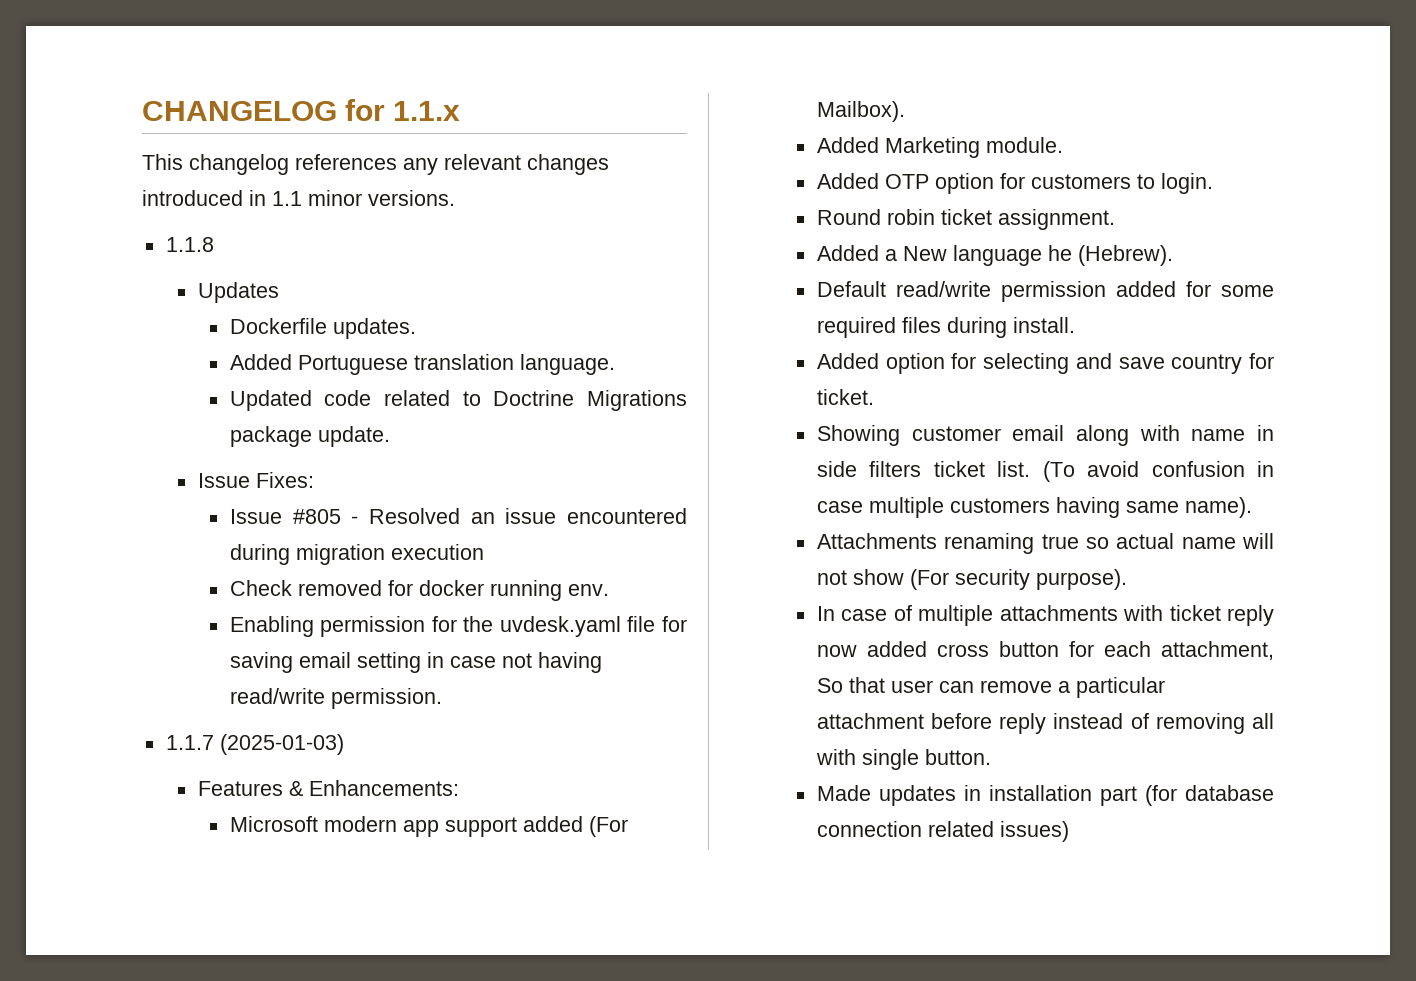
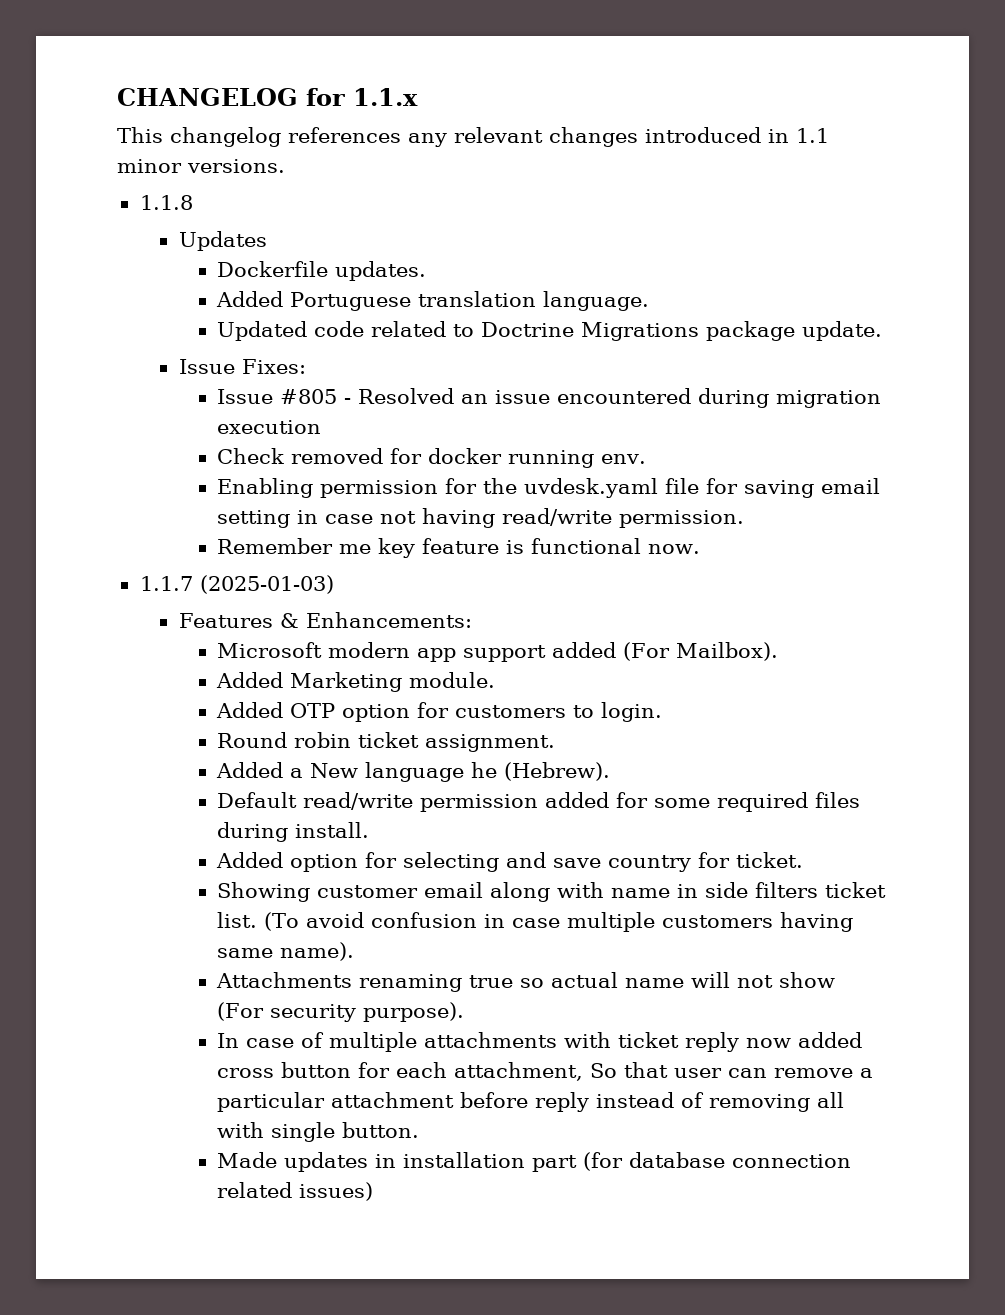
(442, 698) none -> [217,538,701,558] // Remember me key feature is functional now.

